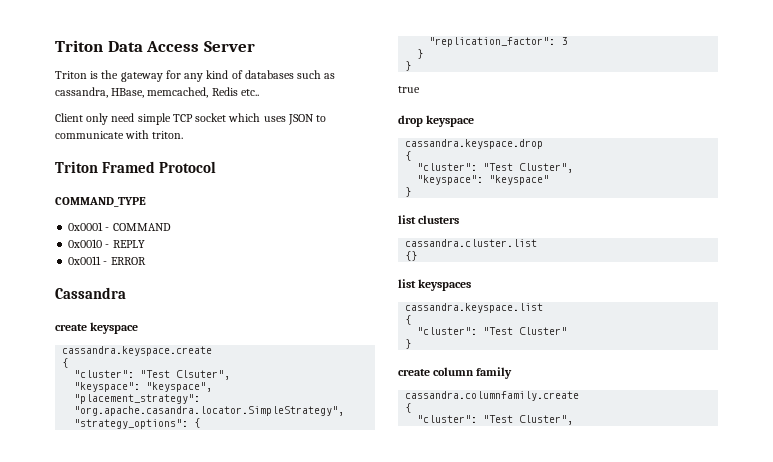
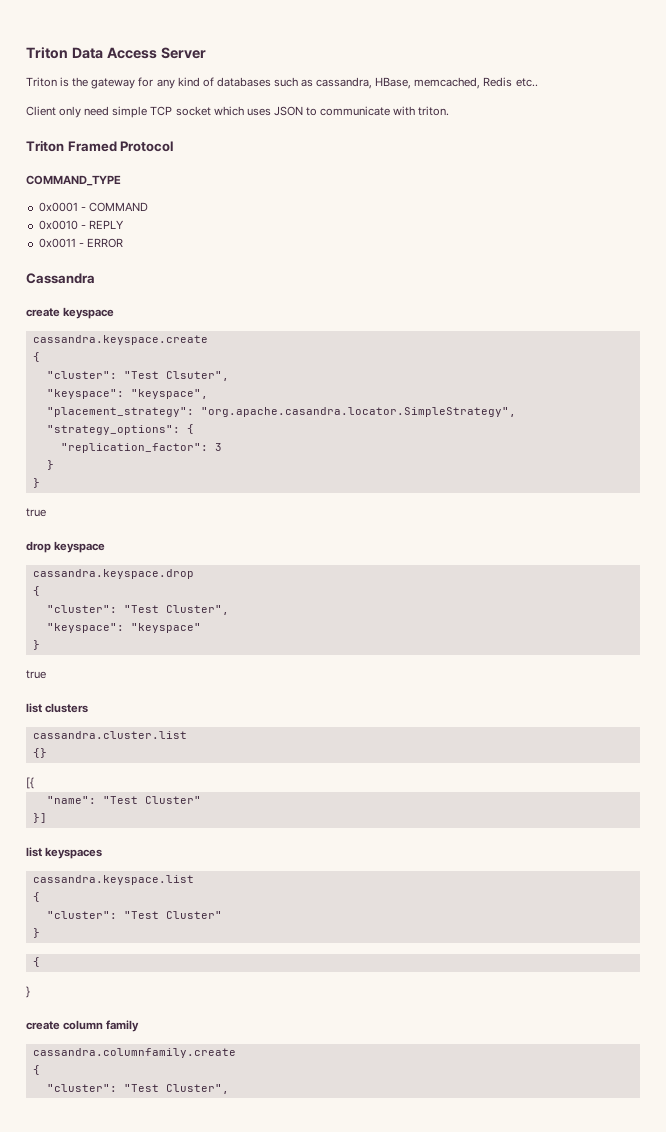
(412, 192) none -> [26,670,46,679] // true
(418, 256) none -> [26,777,34,789] [46,796,201,804] [32,813,47,823] // [{ // "name": "Test Cluster" // }]
(412, 344) none -> [32,957,40,967] [26,986,30,998] // { // }

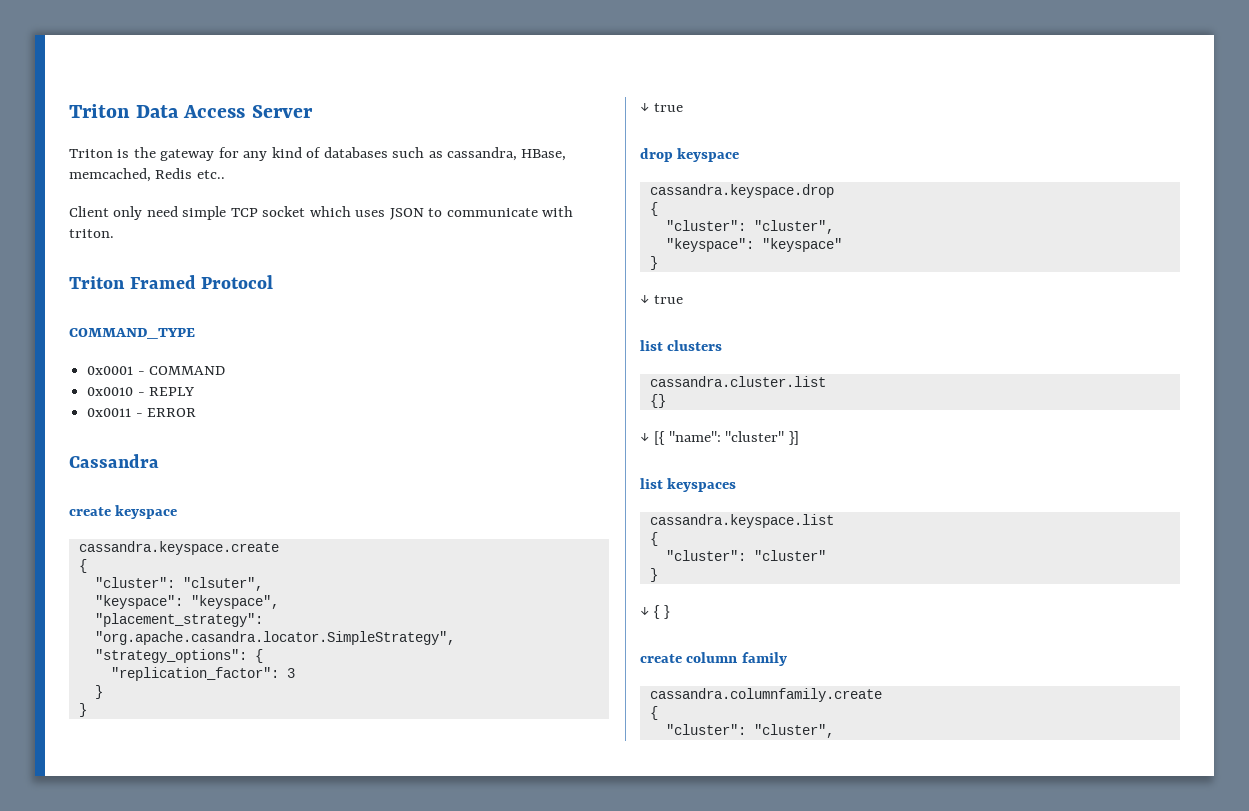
[123,371,229,381] "Test Clsuter", -> [182,577,263,591] "clsuter",
(40, 483) none -> [640,103,650,112] ↓
[123,605,229,615] "Test Cluster", -> [753,220,834,234] "cluster",
(40, 645) none -> [640,295,650,304] ↓
(47, 753) none -> [640,433,650,442] ↓
[46,796,201,804] // "name": "Test Cluster" // -> [668,431,785,442] "name": "cluster"
[123,911,222,919] [32,928,40,938] [32,957,40,967] "Test Cluster" // } // { // -> [753,550,826,561] [649,568,658,582] [640,605,661,619] "cluster" // } // ↓ {
[123,1084,229,1094] "Test Cluster", -> [753,724,834,738] "cluster",

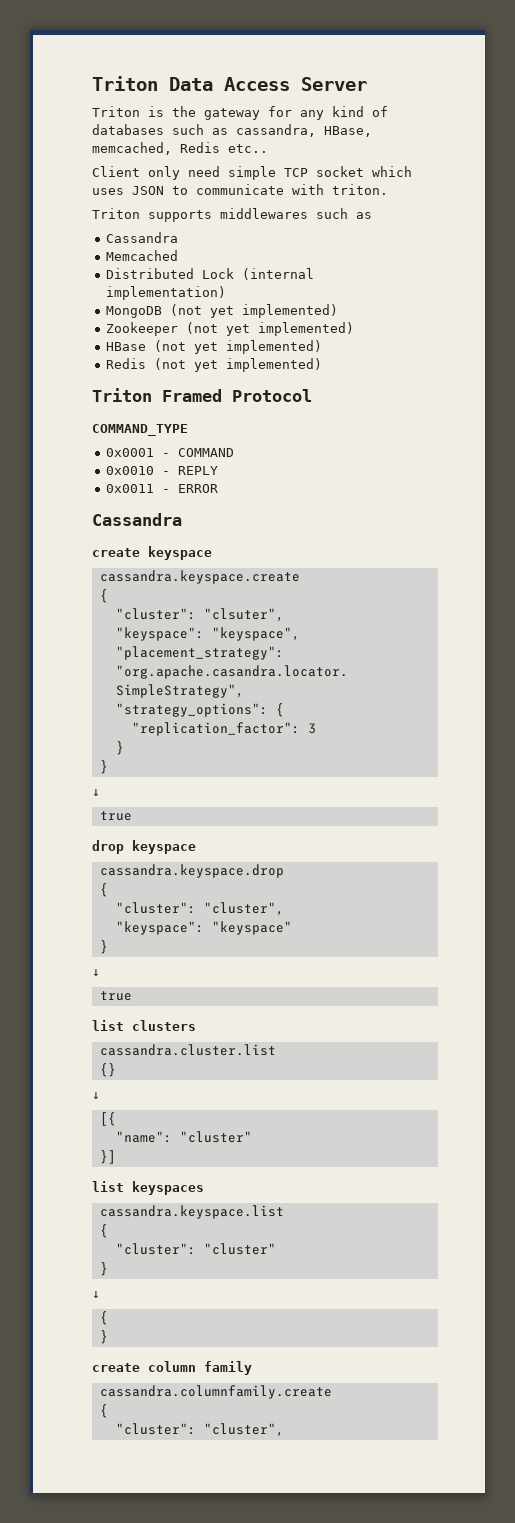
(114, 233) none -> [92,208,372,222] [106,232,179,243] [106,250,179,261] [106,268,315,280] [106,286,227,300] [106,304,339,318] [106,322,355,336] [106,340,323,354] [106,358,323,372] // Triton supports middlewares such as // Cassandra // Memcached // Distributed Lock (internal implementation) // MongoDB (not yet implemented) // Zookeeper (not yet implemented) // HBase (not yet implemented) // Redis (not yet implemented)
(650, 107) none -> (100, 792) //
(650, 299) none -> (100, 972) //
(650, 437) none -> (100, 1095) //
(666, 438) none -> (116, 1119) //
(785, 436) none -> (252, 1137) //
[654,605,661,619] { -> [99,1311,108,1325] // { //

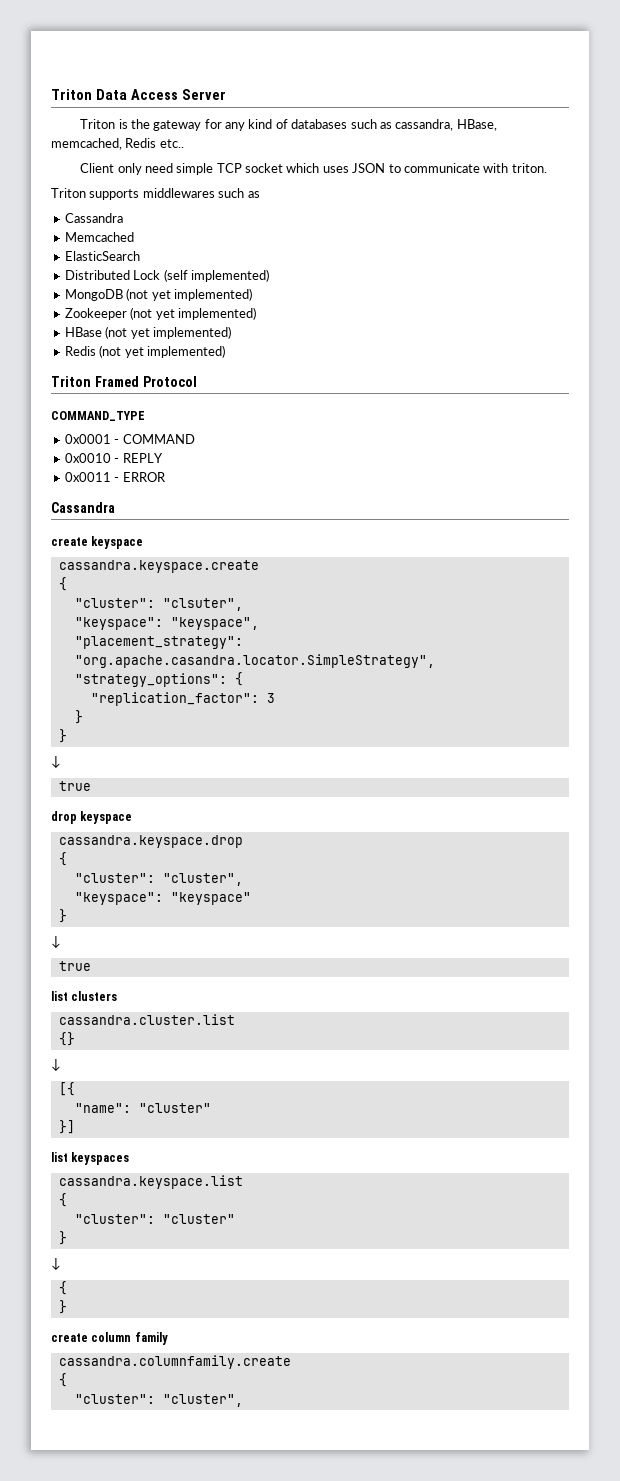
(179, 255) none -> [64,251,140,261] // ElasticSearch
[242,268,315,280] [106,286,227,300] (internal implementation) -> [163,269,269,282] (self implemented)

